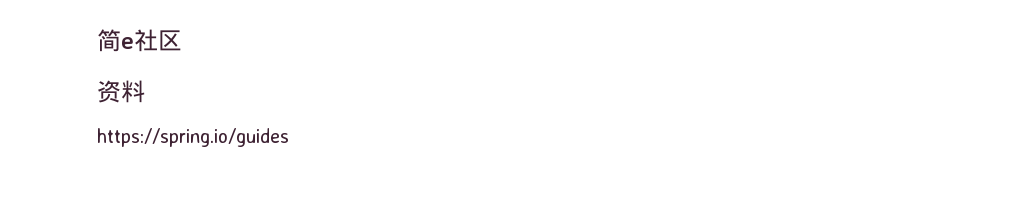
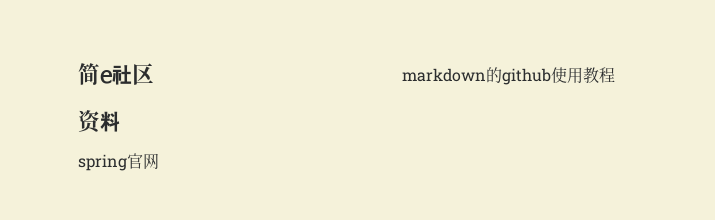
[97,128,289,147] https://spring.io/guides -> [78,153,159,171] [402,67,615,85] spring官网 // markdown的github使用教程

